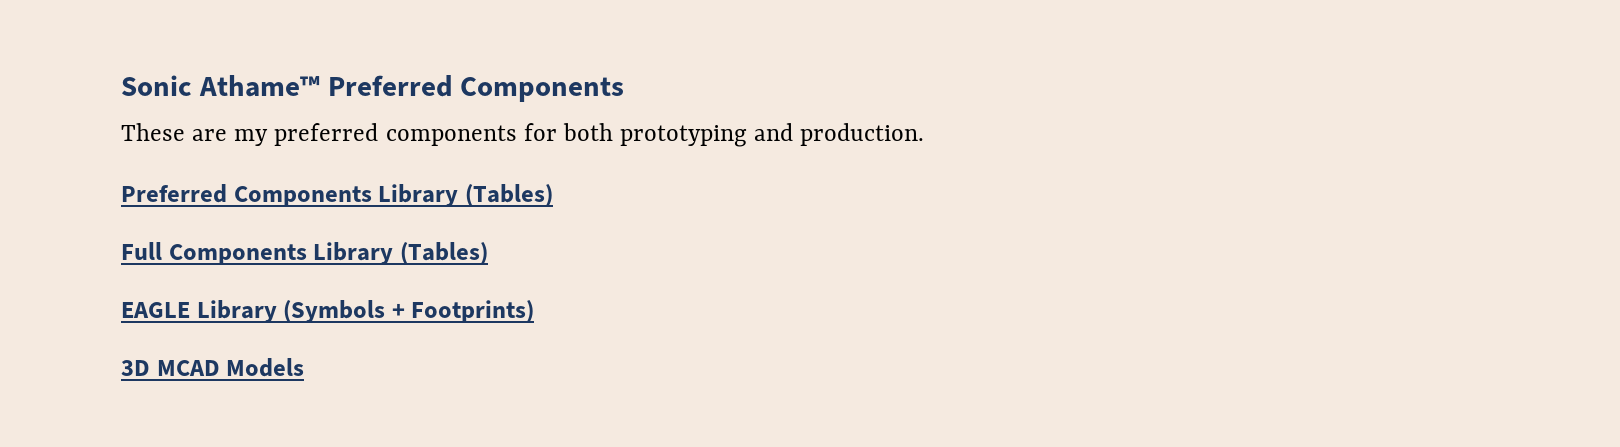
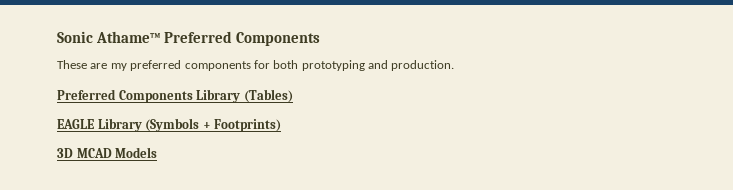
[121,242,488,265] // Full Components Library (Tables) -> (293, 96) none

